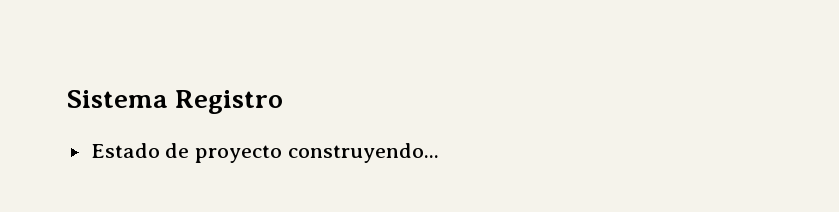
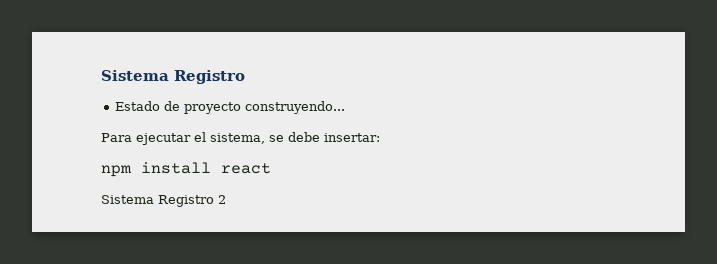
(440, 153) none -> [101,132,380,145] [101,162,271,177] [101,195,226,207] // Para ejecutar el sistema, se debe insertar: // npm install react // Sistema Registro 2

